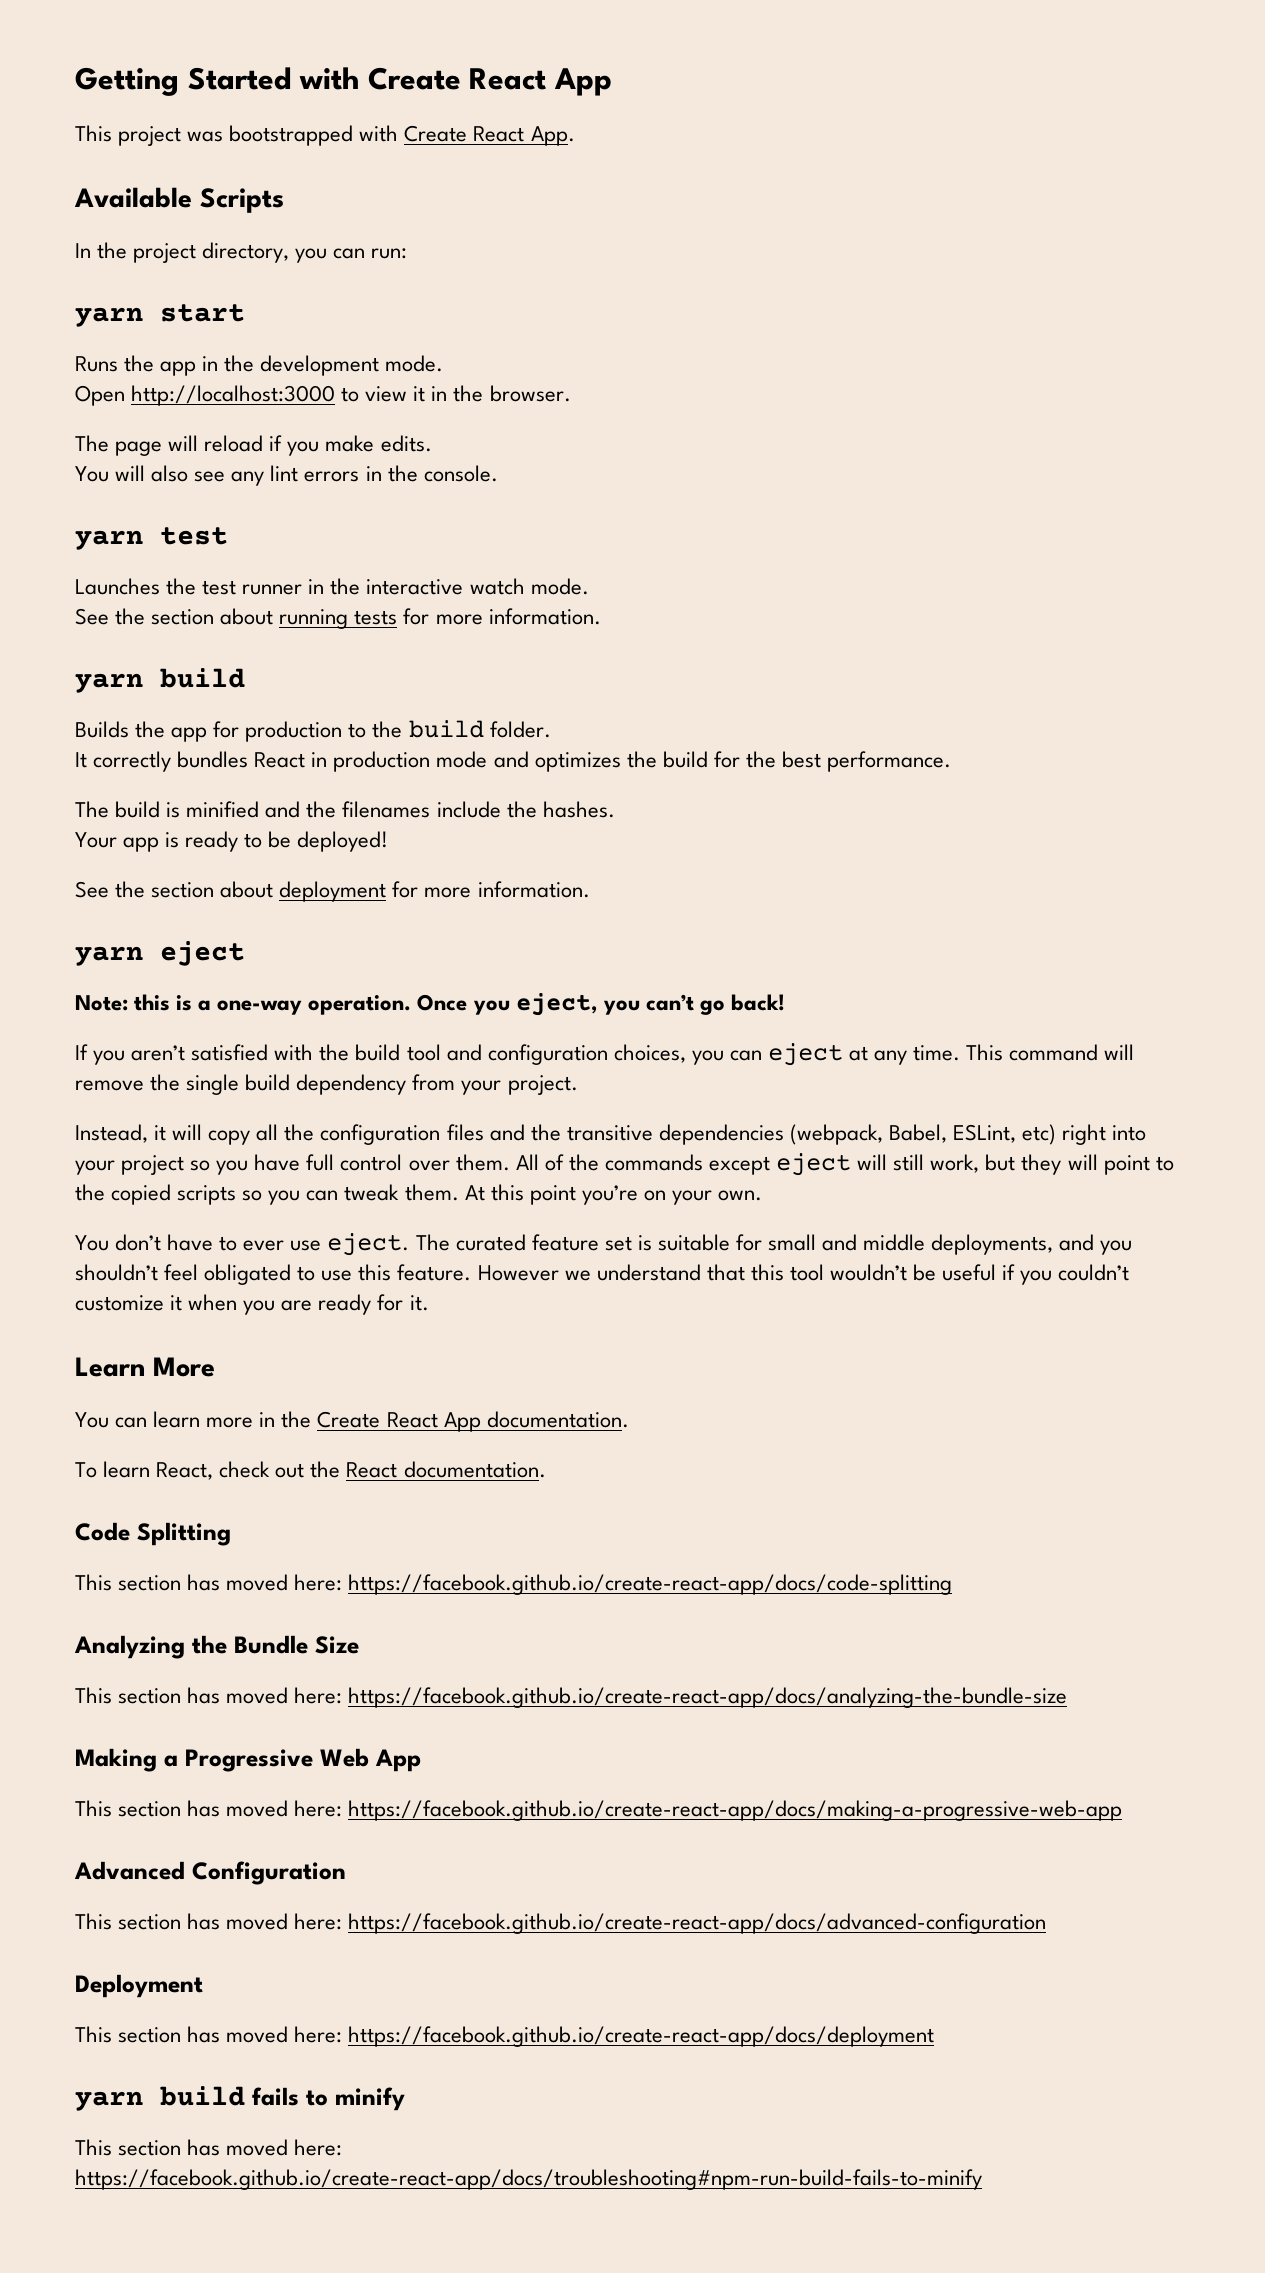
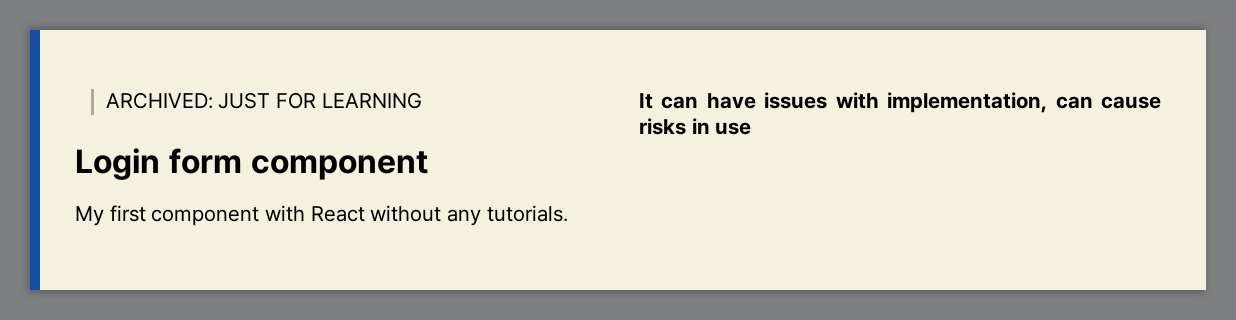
[75,67,612,96] [75,125,575,146] [74,187,284,213] [75,242,408,263] [75,304,245,327] [75,355,444,376] [75,385,571,406] [75,435,432,456] [75,465,498,486] [75,527,228,550] [75,578,589,595] [75,608,601,629] [75,668,245,693] [75,720,551,742] [75,751,952,772] [75,801,615,818] [75,831,389,852] [75,881,590,902] [75,941,245,966] [75,993,785,1016] [75,1043,1135,1066] [75,1074,578,1095] [75,1124,1147,1145] [75,1153,1174,1176] [75,1184,763,1205] [75,1233,1133,1256] [75,1264,1130,1285] [75,1294,429,1315] [75,1357,215,1377] [75,1411,629,1432] [75,1461,546,1480] [75,1522,231,1546] [75,1574,953,1595] [74,1635,359,1659] [75,1687,1068,1708] [75,1748,421,1772] [75,1800,1123,1821] [74,1861,346,1885] [75,1913,1047,1934] [75,1974,203,1998] [75,2026,935,2047] [75,2086,405,2111] [75,2139,343,2156] [75,2169,982,2190] Getting Started with Create React App // This project was bootstrapped with Create React App. // Available Scripts // In the project directory, you can run: // yarn start // Runs the app in the development mode. // Open http://localhost:3000 to view it in the browser. // The page will reload if you make edits. // You will also see any lint errors in the console. // yarn test // Launches the test runner in the interactive watch mode. // See the section about running tests for more information. // yarn build // Builds the app for production to the build folder. // It correctly bundles React in production mode and optimizes the build for the best performance. // The build is minified and the filenames include the hashes. // Your app is ready to be deployed! // See the section about deployment for more information. // yarn eject // Note: this is a one-way operation. Once you eject, you can’t go back! // If you aren’t satisfied with the build tool and configuration choices, you can eject at any time. This command will remove the single build dependency from your project. // Instead, it will copy all the configuration files and the transitive dependencies (webpack, Babel, ESLint, etc) right into your project so you have full control over them. All of the commands except eject will still work, but they will point to the copied scripts so you can tweak them. At this point you’re on your own. // You don’t have to ever use eject. The curated feature set is suitable for small and middle deployments, and you shouldn’t feel obligated to use this feature. However we understand that this tool wouldn’t be useful if you couldn’t customize it when you are ready for it. // Learn More // You can learn more in the Create React App documentation. // To learn React, check out the React documentation. // Code Splitting // This section has moved here: https://facebook.github.io/create-react-app/docs/code-splitting // Analyzing the Bundle Size // This section has moved here: https://facebook.github.io/create-react-app/docs/analyzing-the-bundle-size // Making a Progressive Web App // This section has moved here: https://facebook.github.io/create-react-app/docs/making-a-progressive-web-app // Advanced Configuration // This section has moved here: https://facebook.github.io/create-react-app/docs/advanced-configuration // Deployment // This section has moved here: https://facebook.github.io/create-react-app/docs/deployment // yarn build fails to minify // This section has moved here: https://facebook.github.io/create-react-app/docs/troubleshooting#npm-run-build-fails-to-minify -> [105,92,422,109] [75,148,428,180] [75,205,568,226] [639,92,1161,113] [639,118,752,135] ARCHIVED: JUST FOR LEARNING // Login form component // My first component with React without any tutorials. // It can have issues with implementation, can cause risks in use

